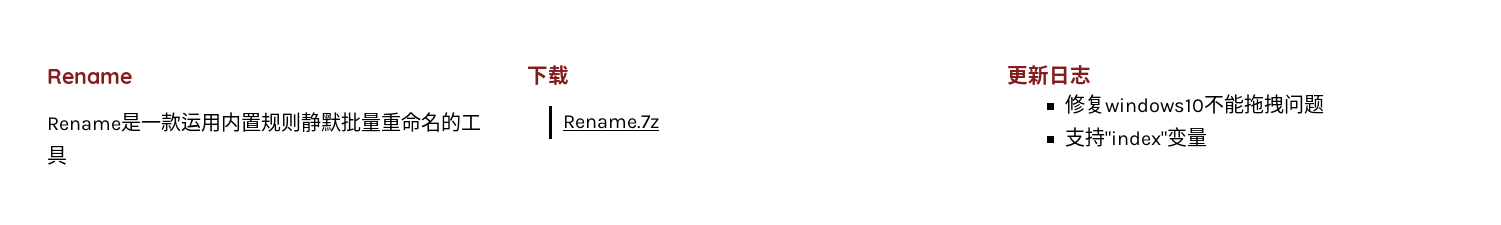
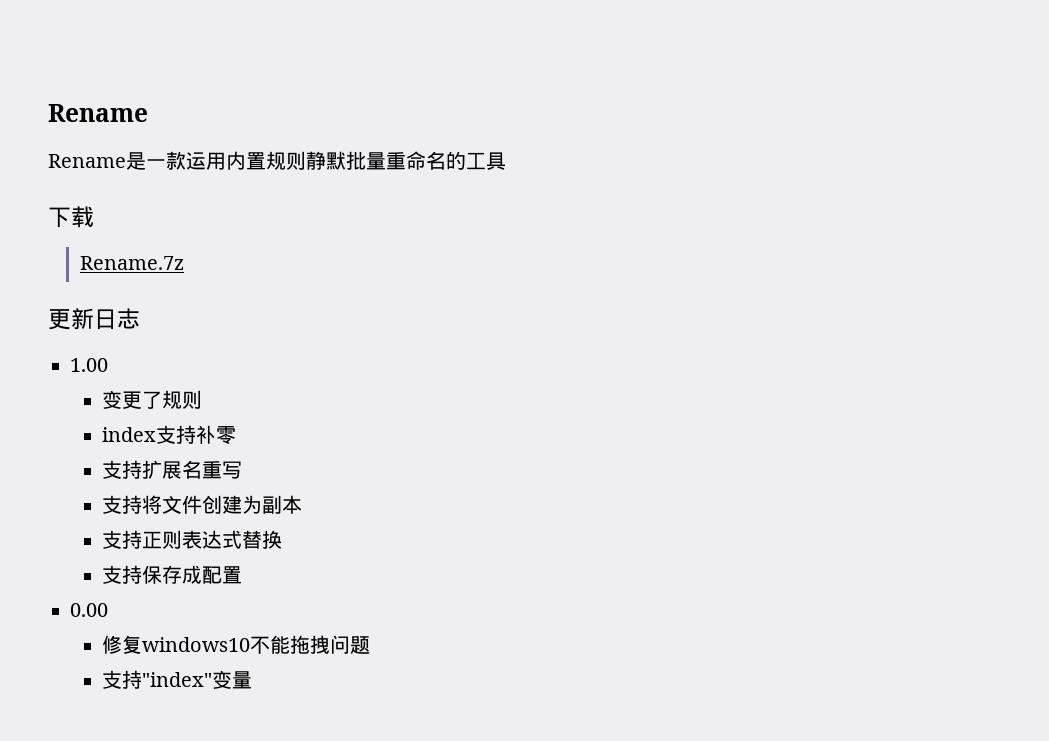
(1091, 75) none -> [70,358,108,372] [101,390,202,409] [101,425,236,445] [101,460,242,479] [101,495,302,514] [101,530,282,549] [101,565,242,584] [70,603,108,617] // 1.00 // 变更了规则 // index支持补零 // 支持扩展名重写 // 支持将文件创建为副本 // 支持正则表达式替换 // 支持保存成配置 // 0.00

